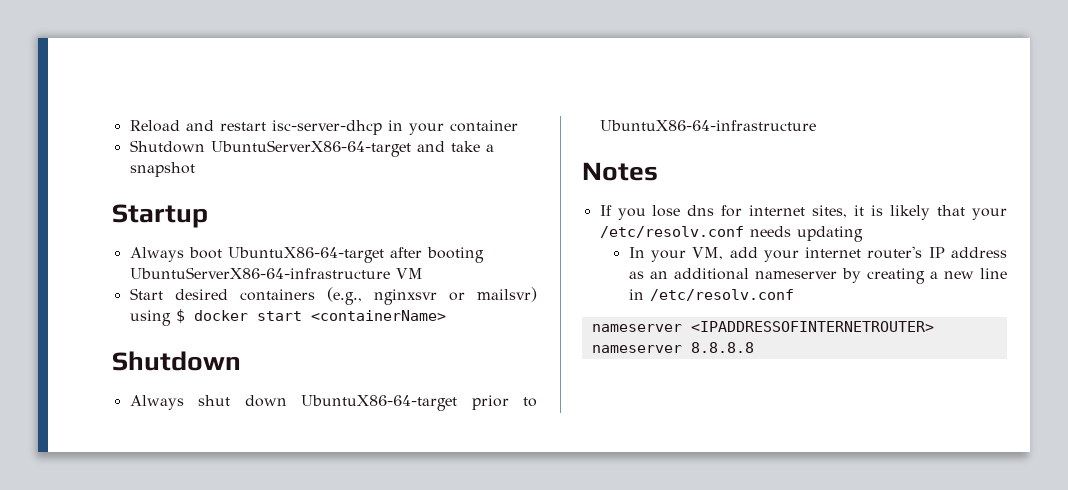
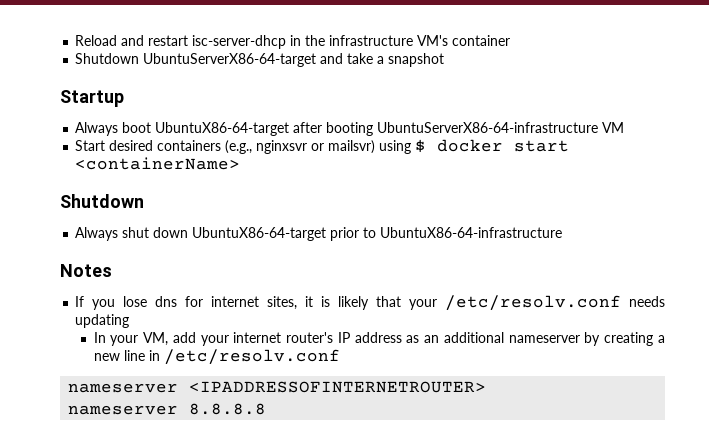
[408,123,444,135] your -> [305,35,449,46] the infrastructure VM's

